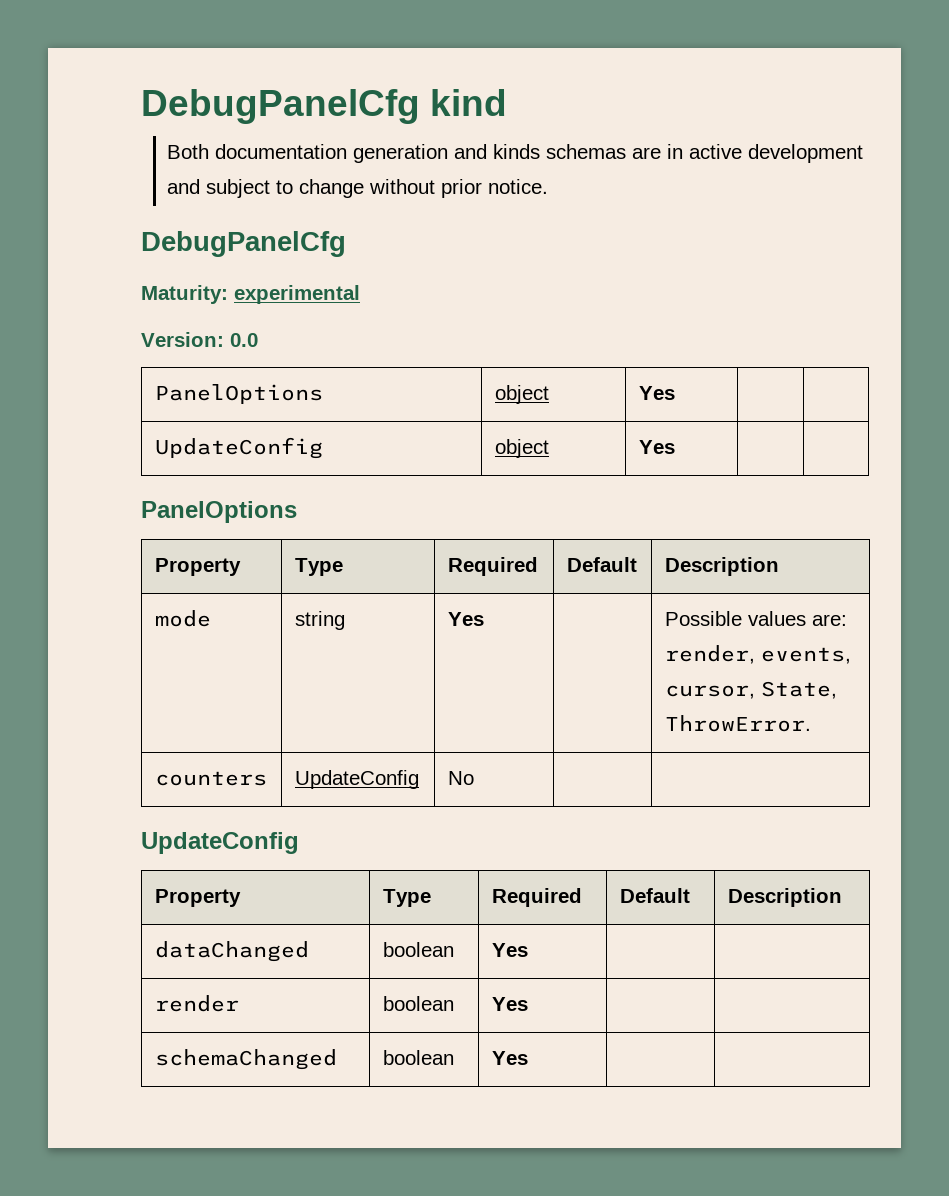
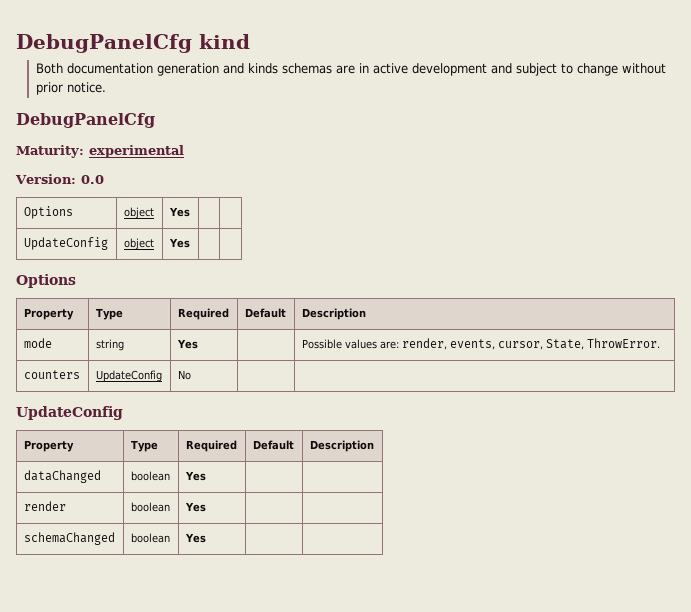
[154,384,323,404] PanelOptions -> [23,206,73,219] Options
[141,501,297,523] PanelOptions -> [16,274,76,288] Options

